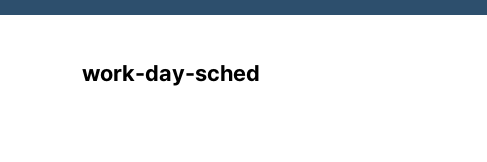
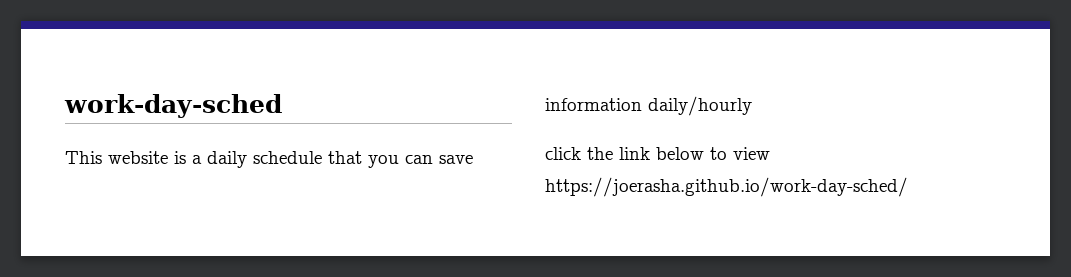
(260, 75) none -> [65,151,473,168] [545,96,752,116] [545,147,770,160] [545,177,908,197] // This website is a daily schedule that you can save information daily/hourly // click the link below to view https://joerasha.github.io/work-day-sched/

